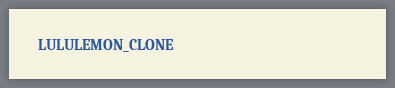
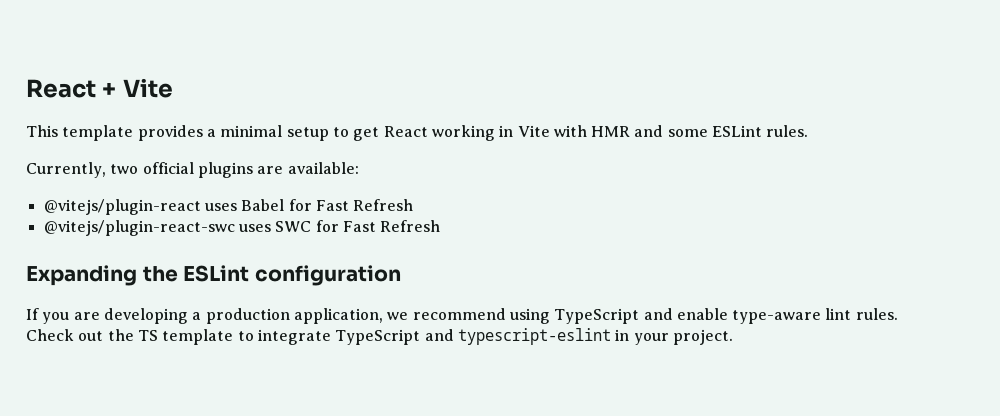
[38,39,174,52] LULULEMON_CLONE -> [26,78,173,98] [26,125,809,141] [26,162,359,178] [43,199,414,215] [43,220,441,236] [26,265,401,286] [26,308,898,324] [26,328,733,345] React + Vite // This template provides a minimal setup to get React working in Vite with HMR and some ESLint rules. // Currently, two official plugins are available: // @vitejs/plugin-react uses Babel for Fast Refresh // @vitejs/plugin-react-swc uses SWC for Fast Refresh // Expanding the ESLint configuration // If you are developing a production application, we recommend using TypeScript and enable type-aware lint rules. Check out the TS template to integrate TypeScript and typescript-eslint in your project.

